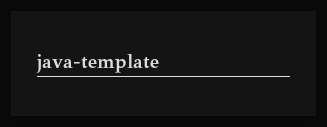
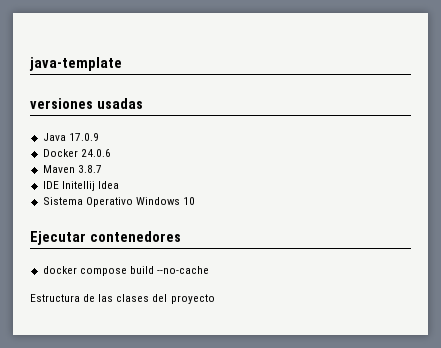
(159, 63) none -> [30,98,143,109] [42,133,99,141] [42,149,111,157] [42,165,102,173] [42,181,119,191] [42,197,195,207] [30,231,181,245] [42,266,209,276] [30,294,215,304] // versiones usadas // Java 17.0.9 // Docker 24.0.6 // Maven 3.8.7 // IDE Initellij Idea // Sistema Operativo Windows 10 // Ejecutar contenedores // docker compose build --no-cache // Estructura de las clases del proyecto

